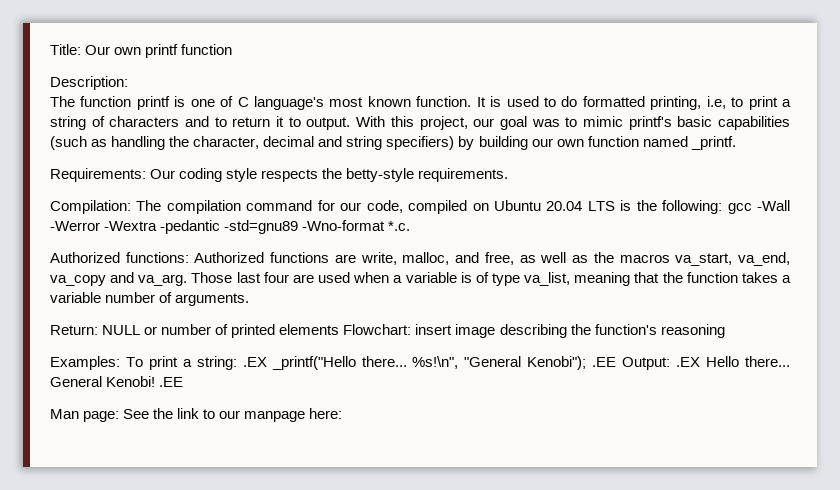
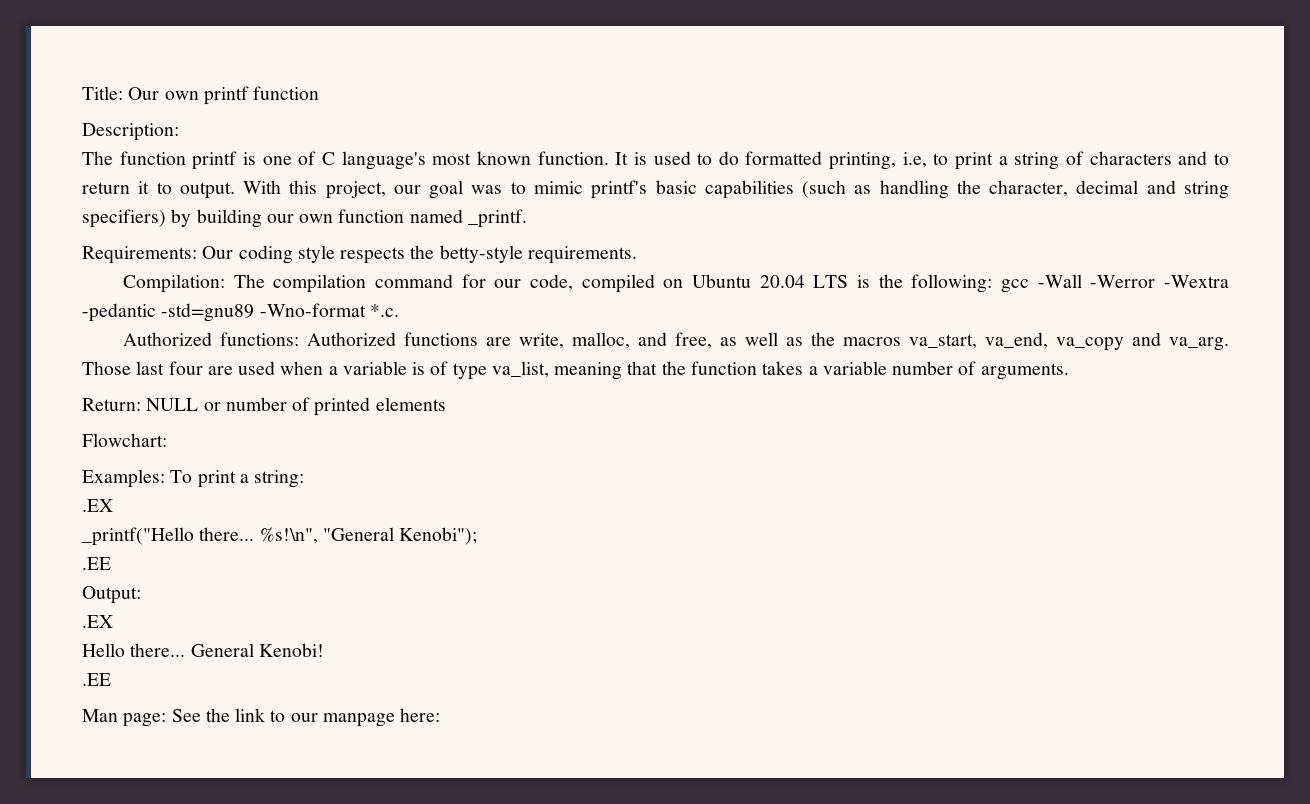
(340, 329) none -> (446, 404) //
[415,324,725,338] insert image describing the function's reasoning -> (167, 440) none
[242,357,267,367] .EX -> [82,499,113,512] // .EX //
[592,357,617,367] .EE -> [82,557,111,570] // .EE //
[676,357,701,367] .EX -> [82,615,113,628] // .EX //
(156, 381) none -> (324, 650) //

